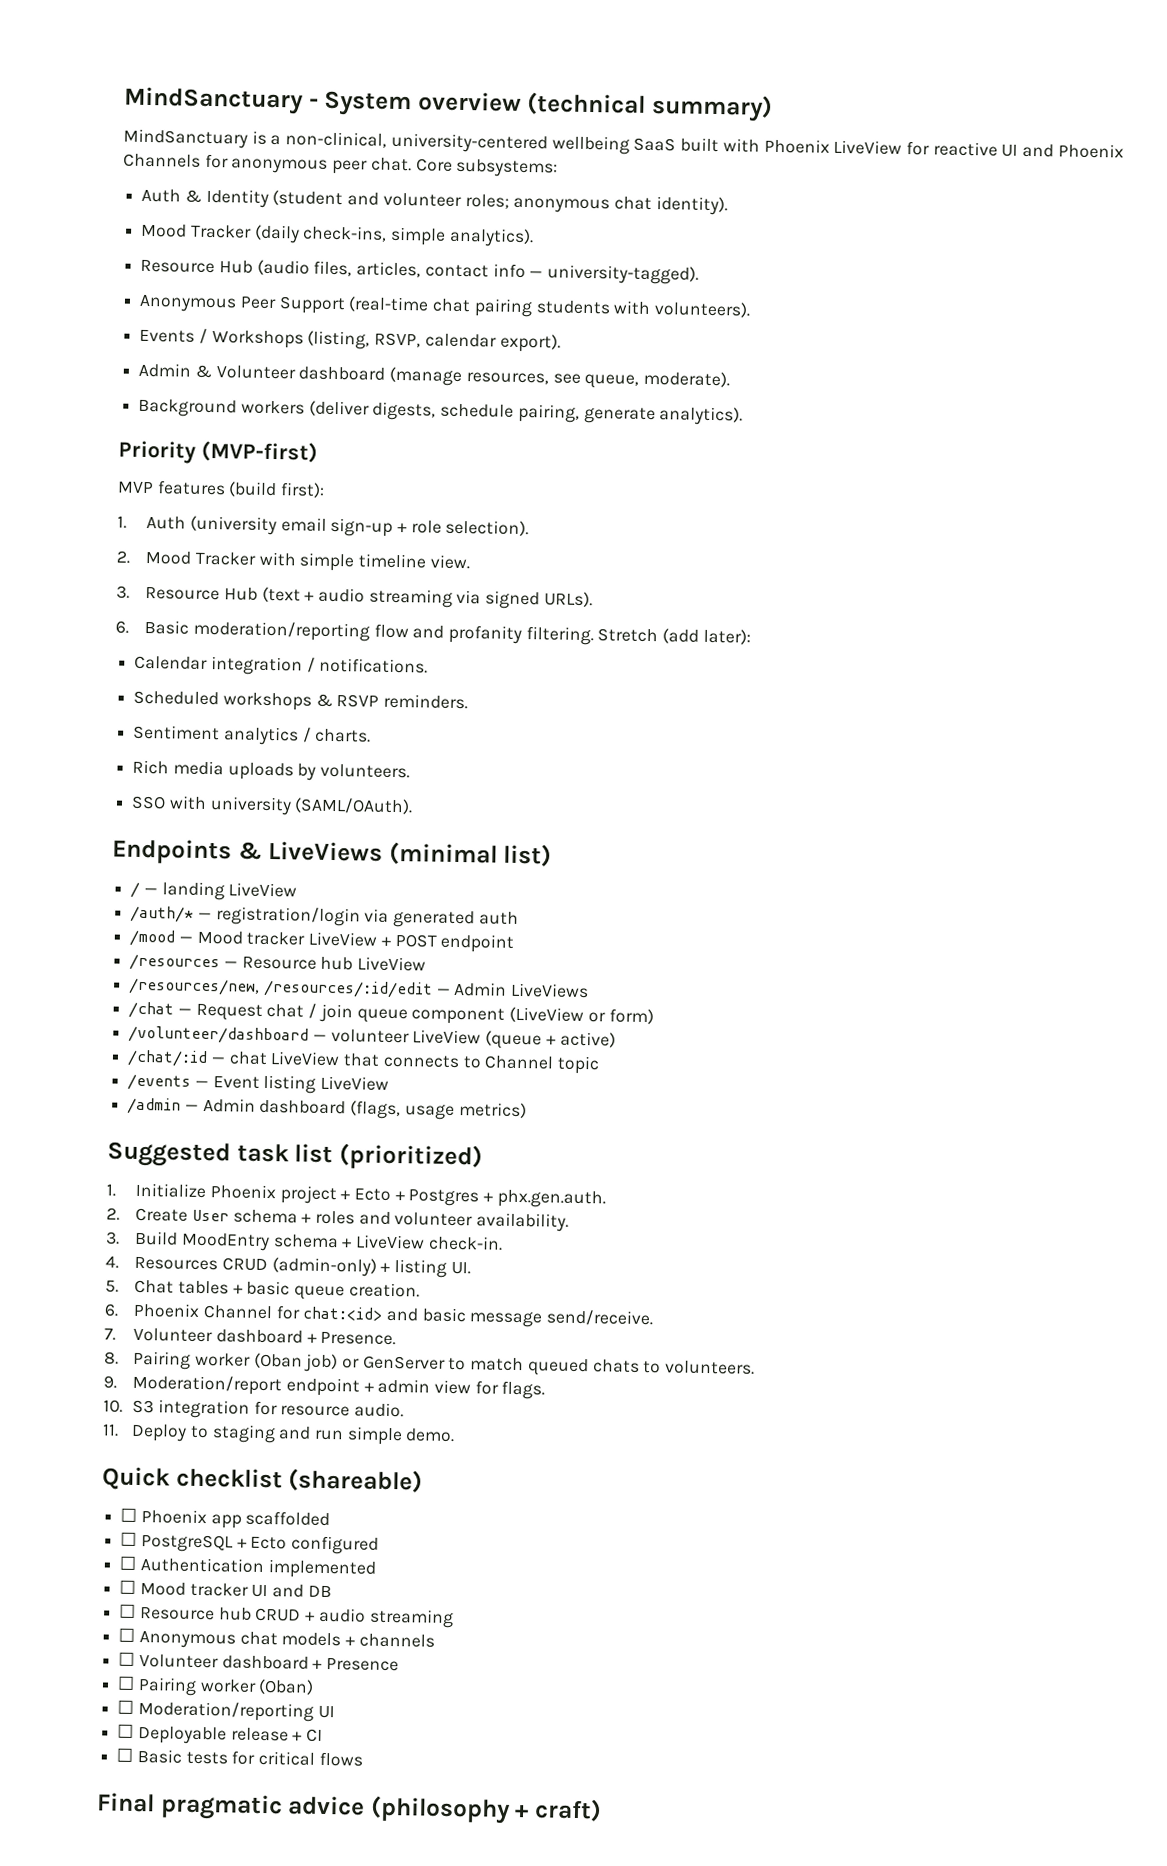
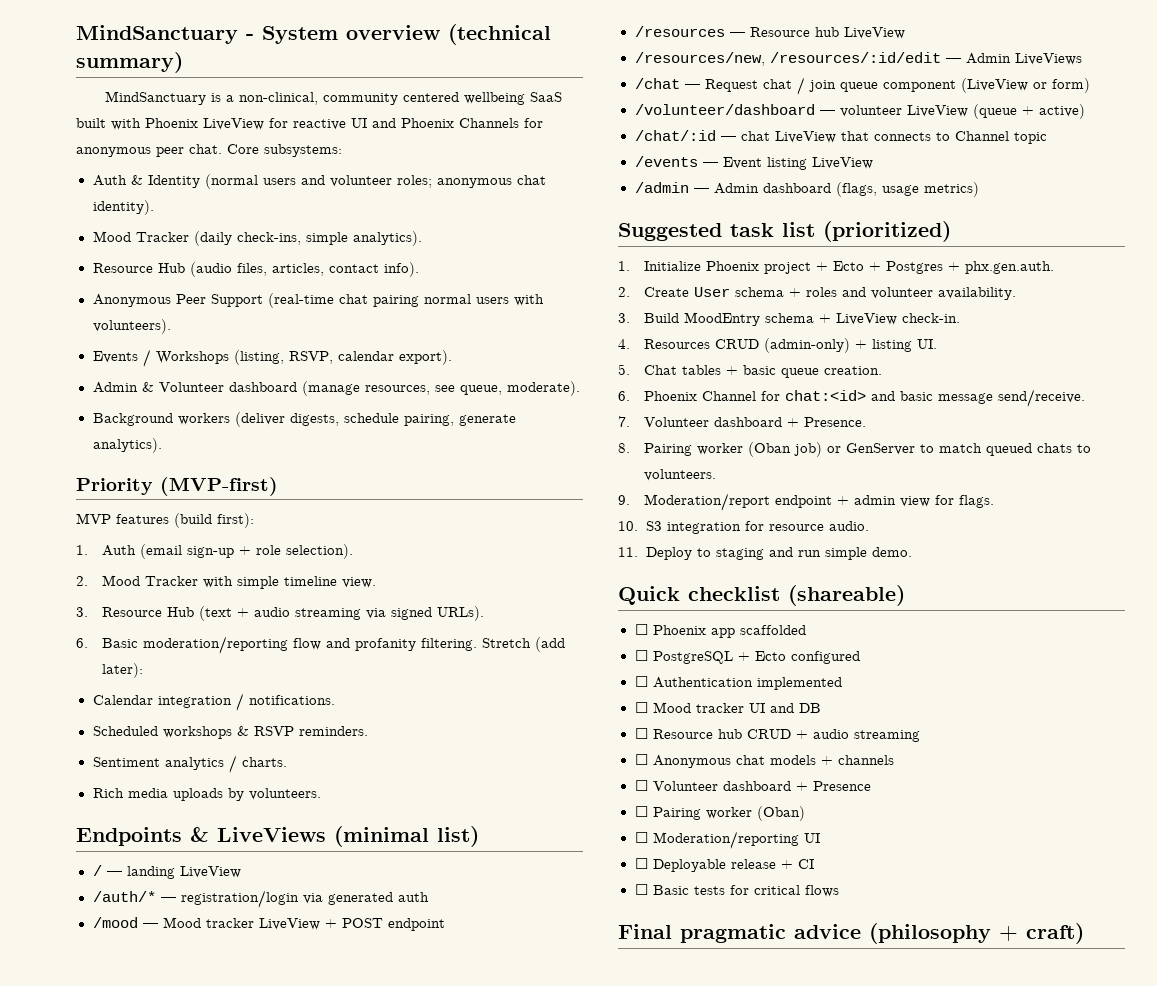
[390,132,548,154] university-centered -> [323,92,460,105] community centered
[272,189,344,207] (student -> [204,174,296,189] (normal users
[492,263,700,285] info — university-tagged). -> [383,262,419,277] info).
[535,300,611,315] students -> [423,294,509,304] normal users
[189,515,327,536] (university email -> [139,544,182,559] (email
[131,795,414,816] // SSO with university (SAML/OAuth). -> (321, 794) none

